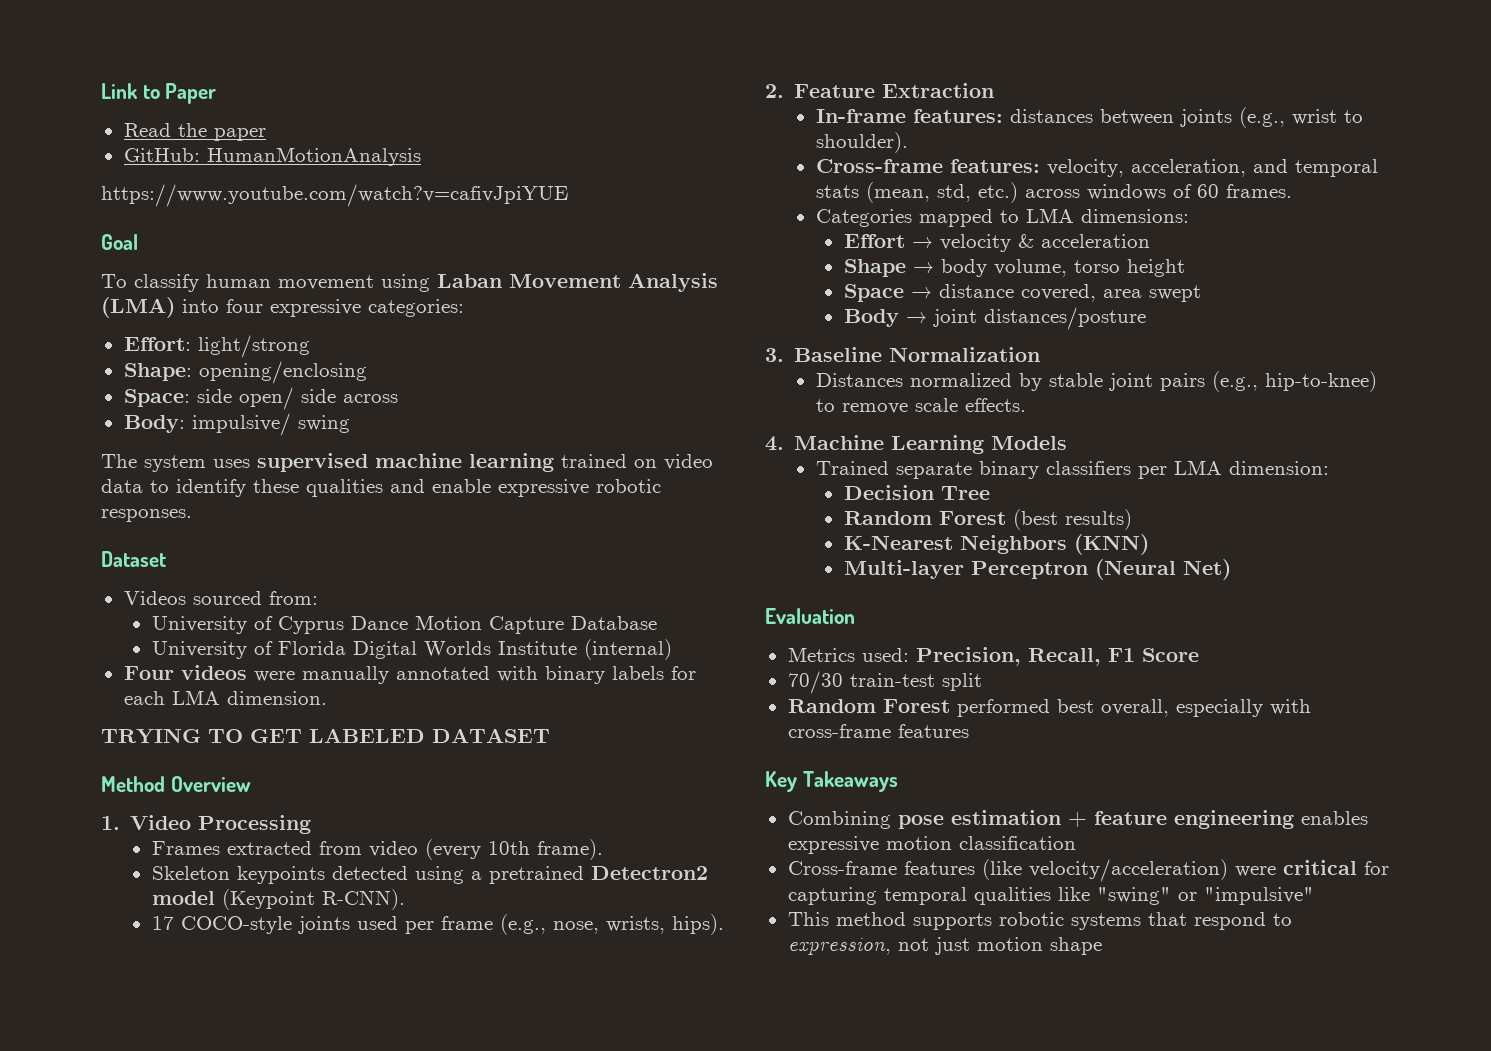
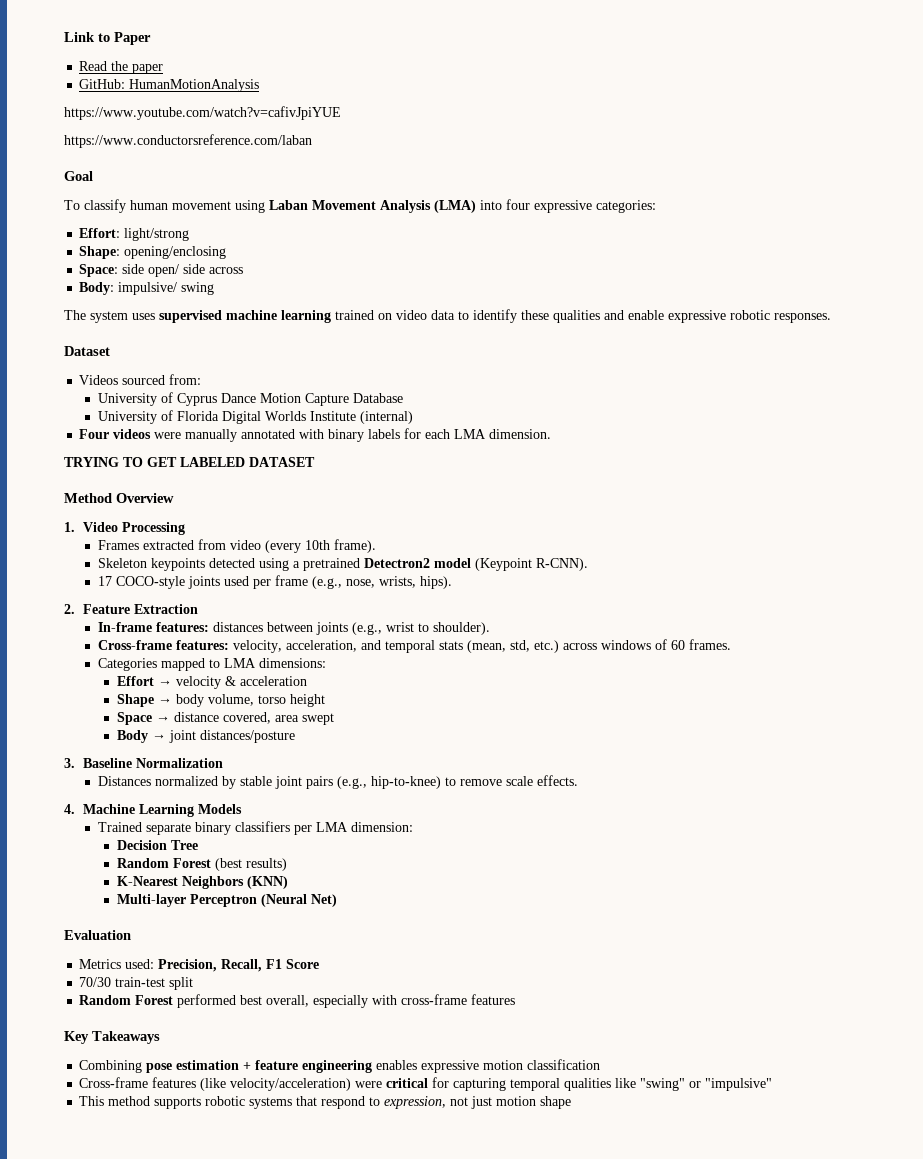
(568, 195) none -> [64,134,312,148] // https://www.conductorsreference.com/laban

